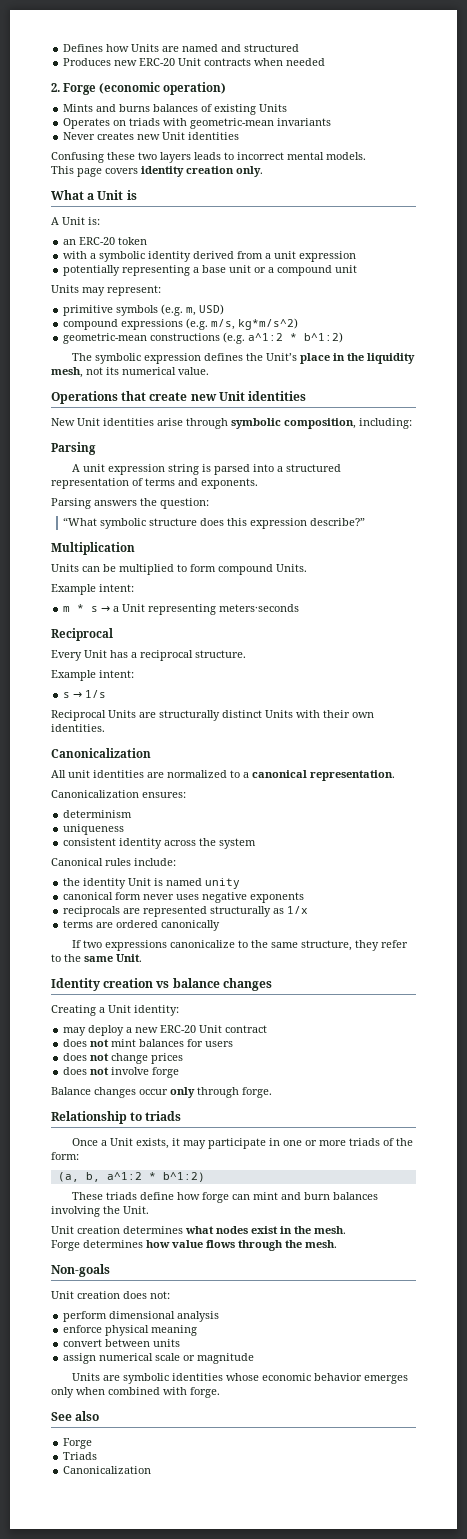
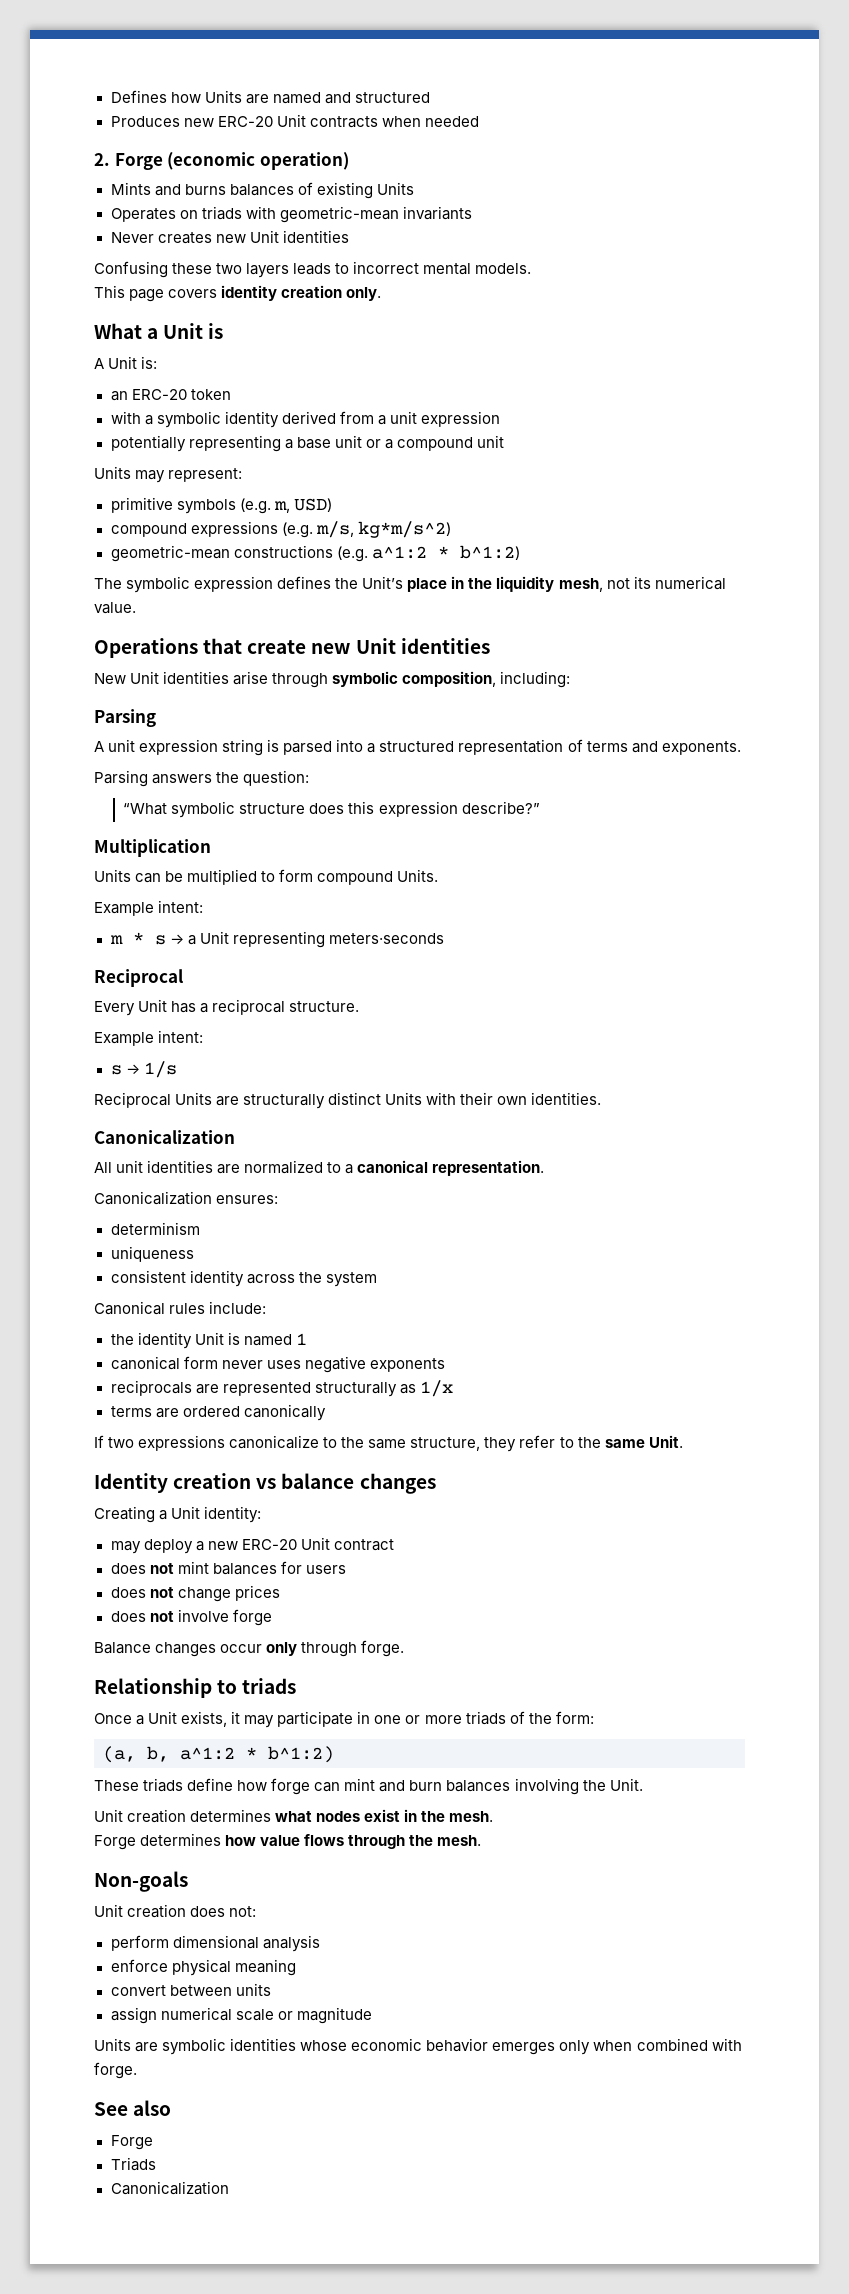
[205,878,241,889] unity -> [295,1333,307,1345] 1

